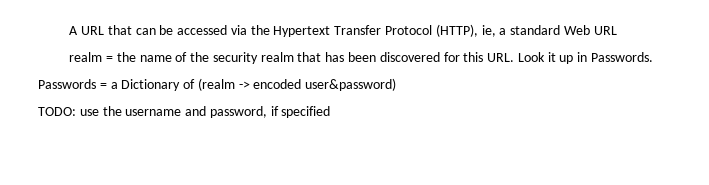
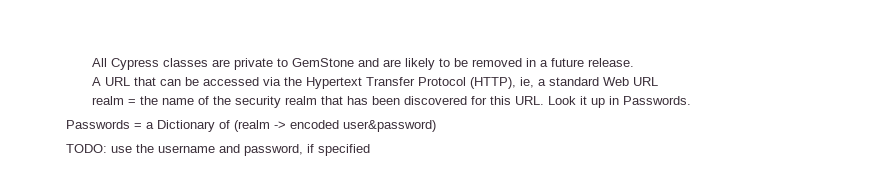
(69, 30) none -> [91,58,634,70] All Cypress classes are private to GemStone and are likely to be removed in a future release. //

